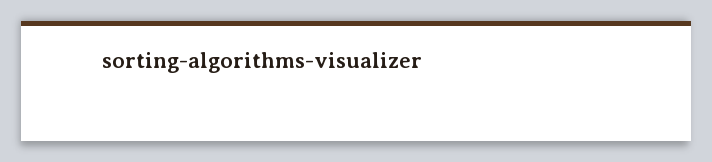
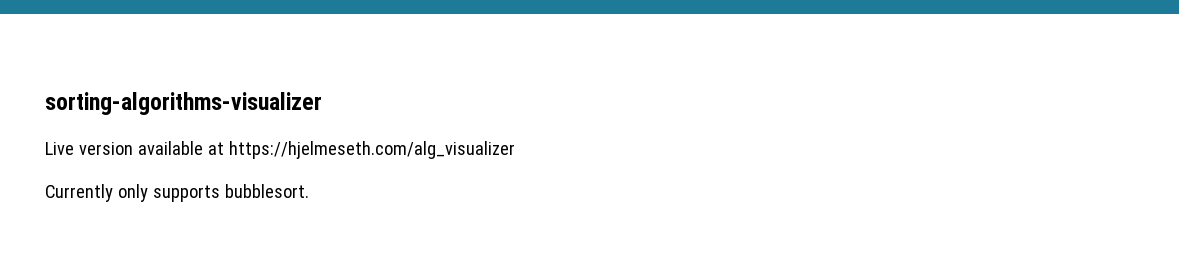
(422, 62) none -> [45,141,515,159] [45,184,309,202] // Live version available at https://hjelmeseth.com/alg_visualizer // Currently only supports bubblesort.

